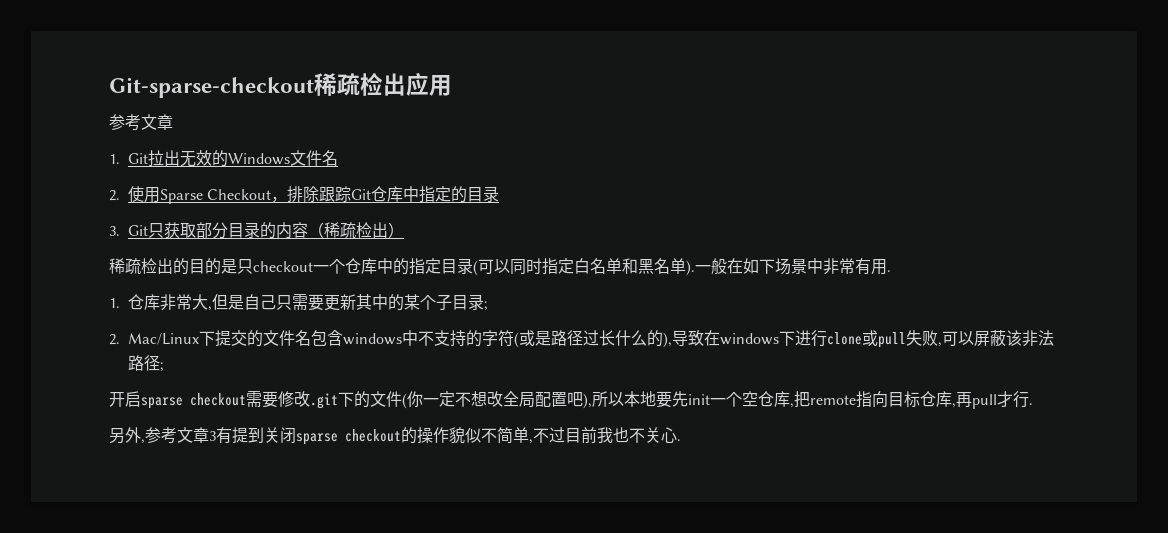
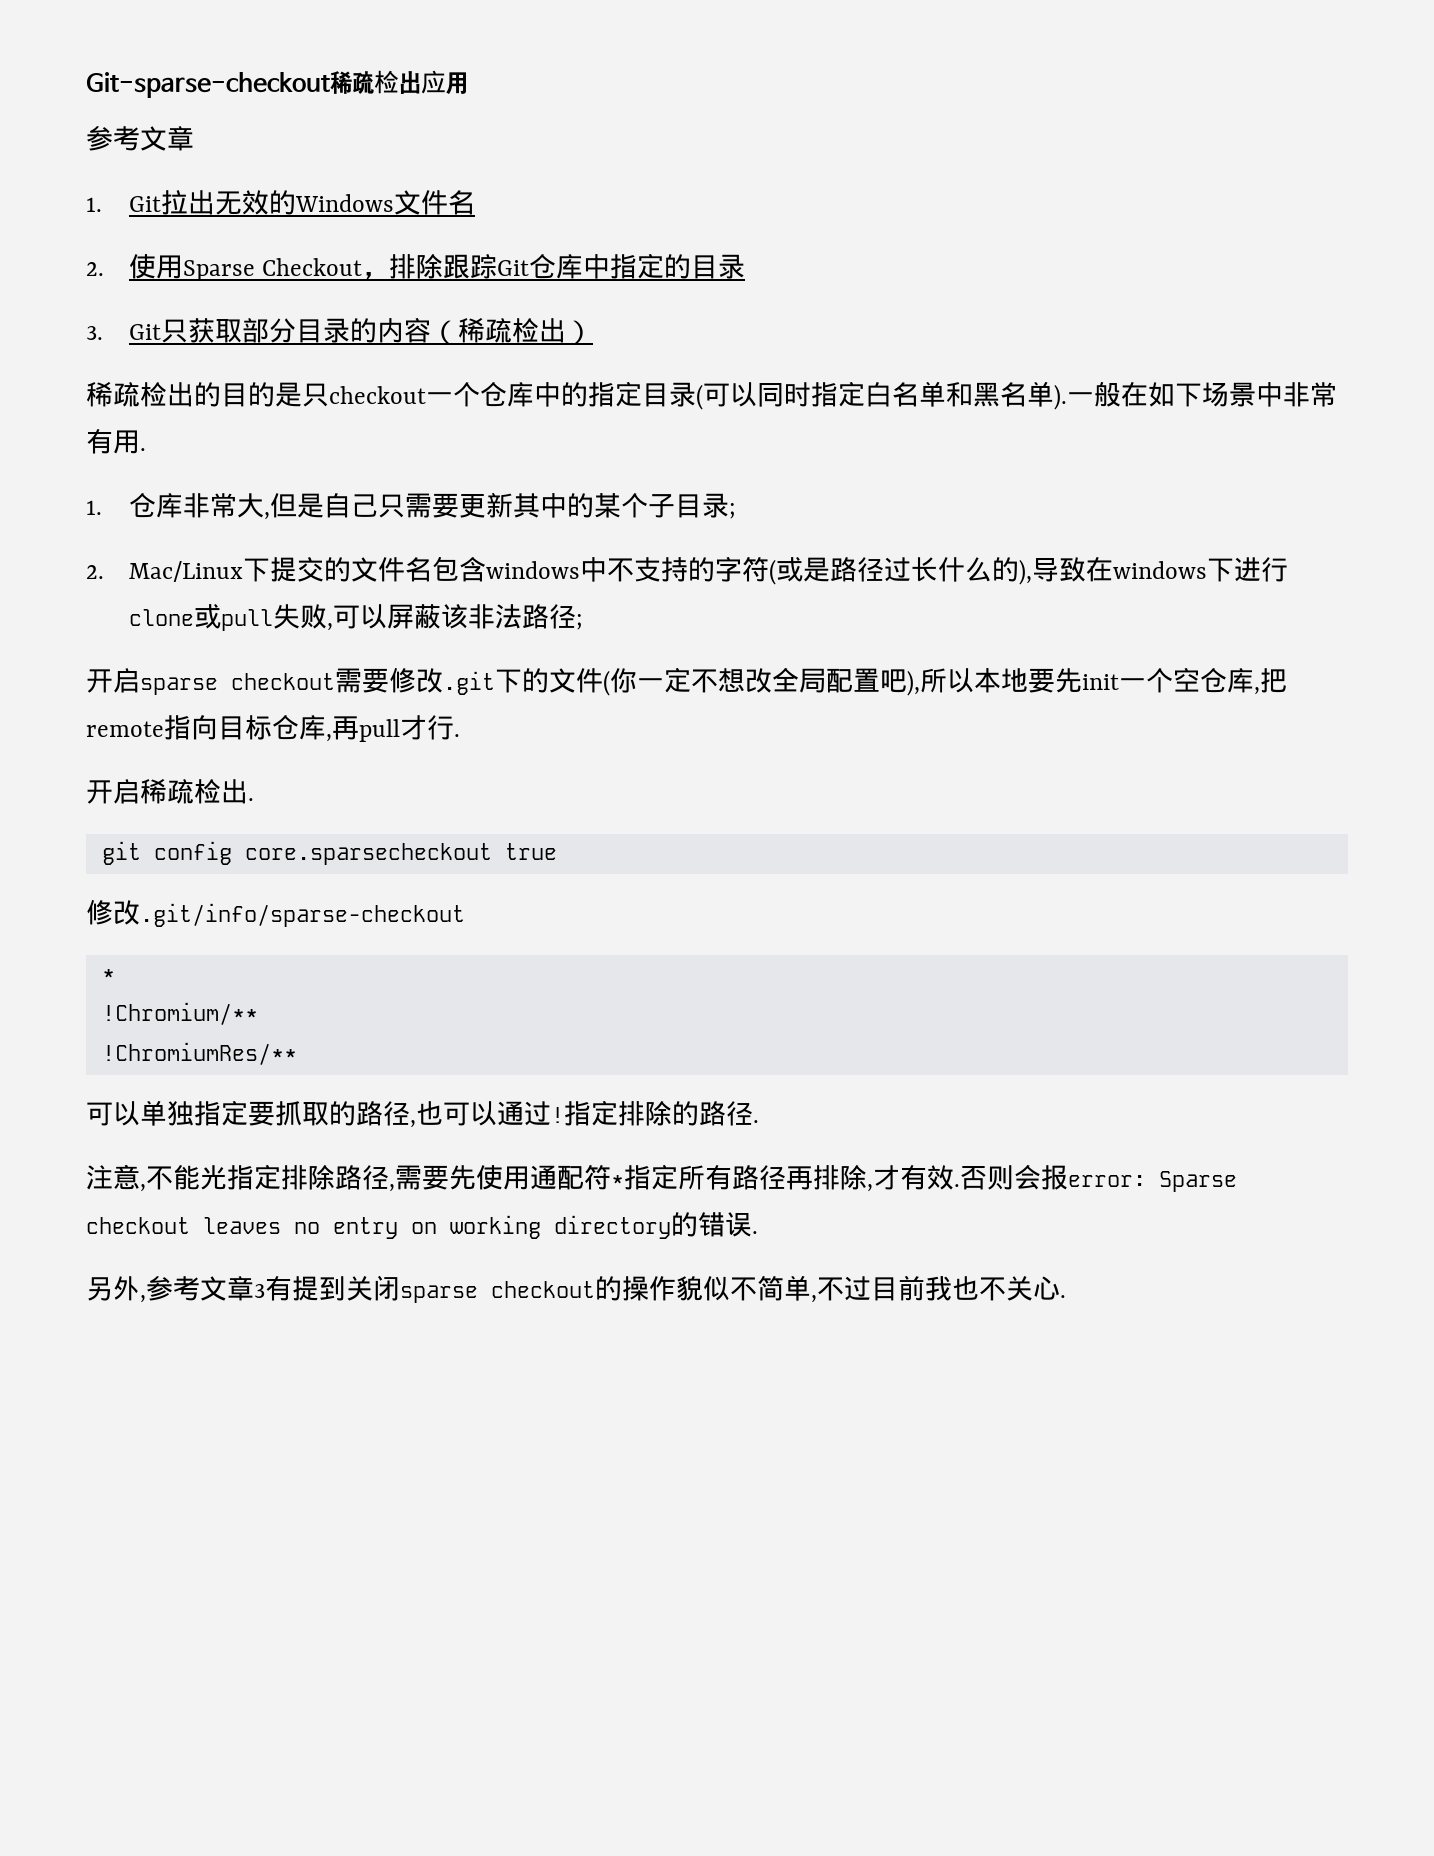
(1033, 404) none -> [86,779,254,804] [101,841,557,865] [86,899,465,927] [101,969,115,981] [101,1002,258,1025] [101,1042,297,1065] [86,1100,759,1128] [86,1164,1237,1192] [86,1212,758,1239] // 开启稀疏检出. // git config core.sparsecheckout true // 修改.git/info/sparse-checkout // * // !Chromium/** // !ChromiumRes/** // 可以单独指定要抓取的路径,也可以通过!指定排除的路径. // 注意,不能光指定排除路径,需要先使用通配符*指定所有路径再排除,才有效.否则会报error: Sparse checkout leaves no entry on working directory的错误.

